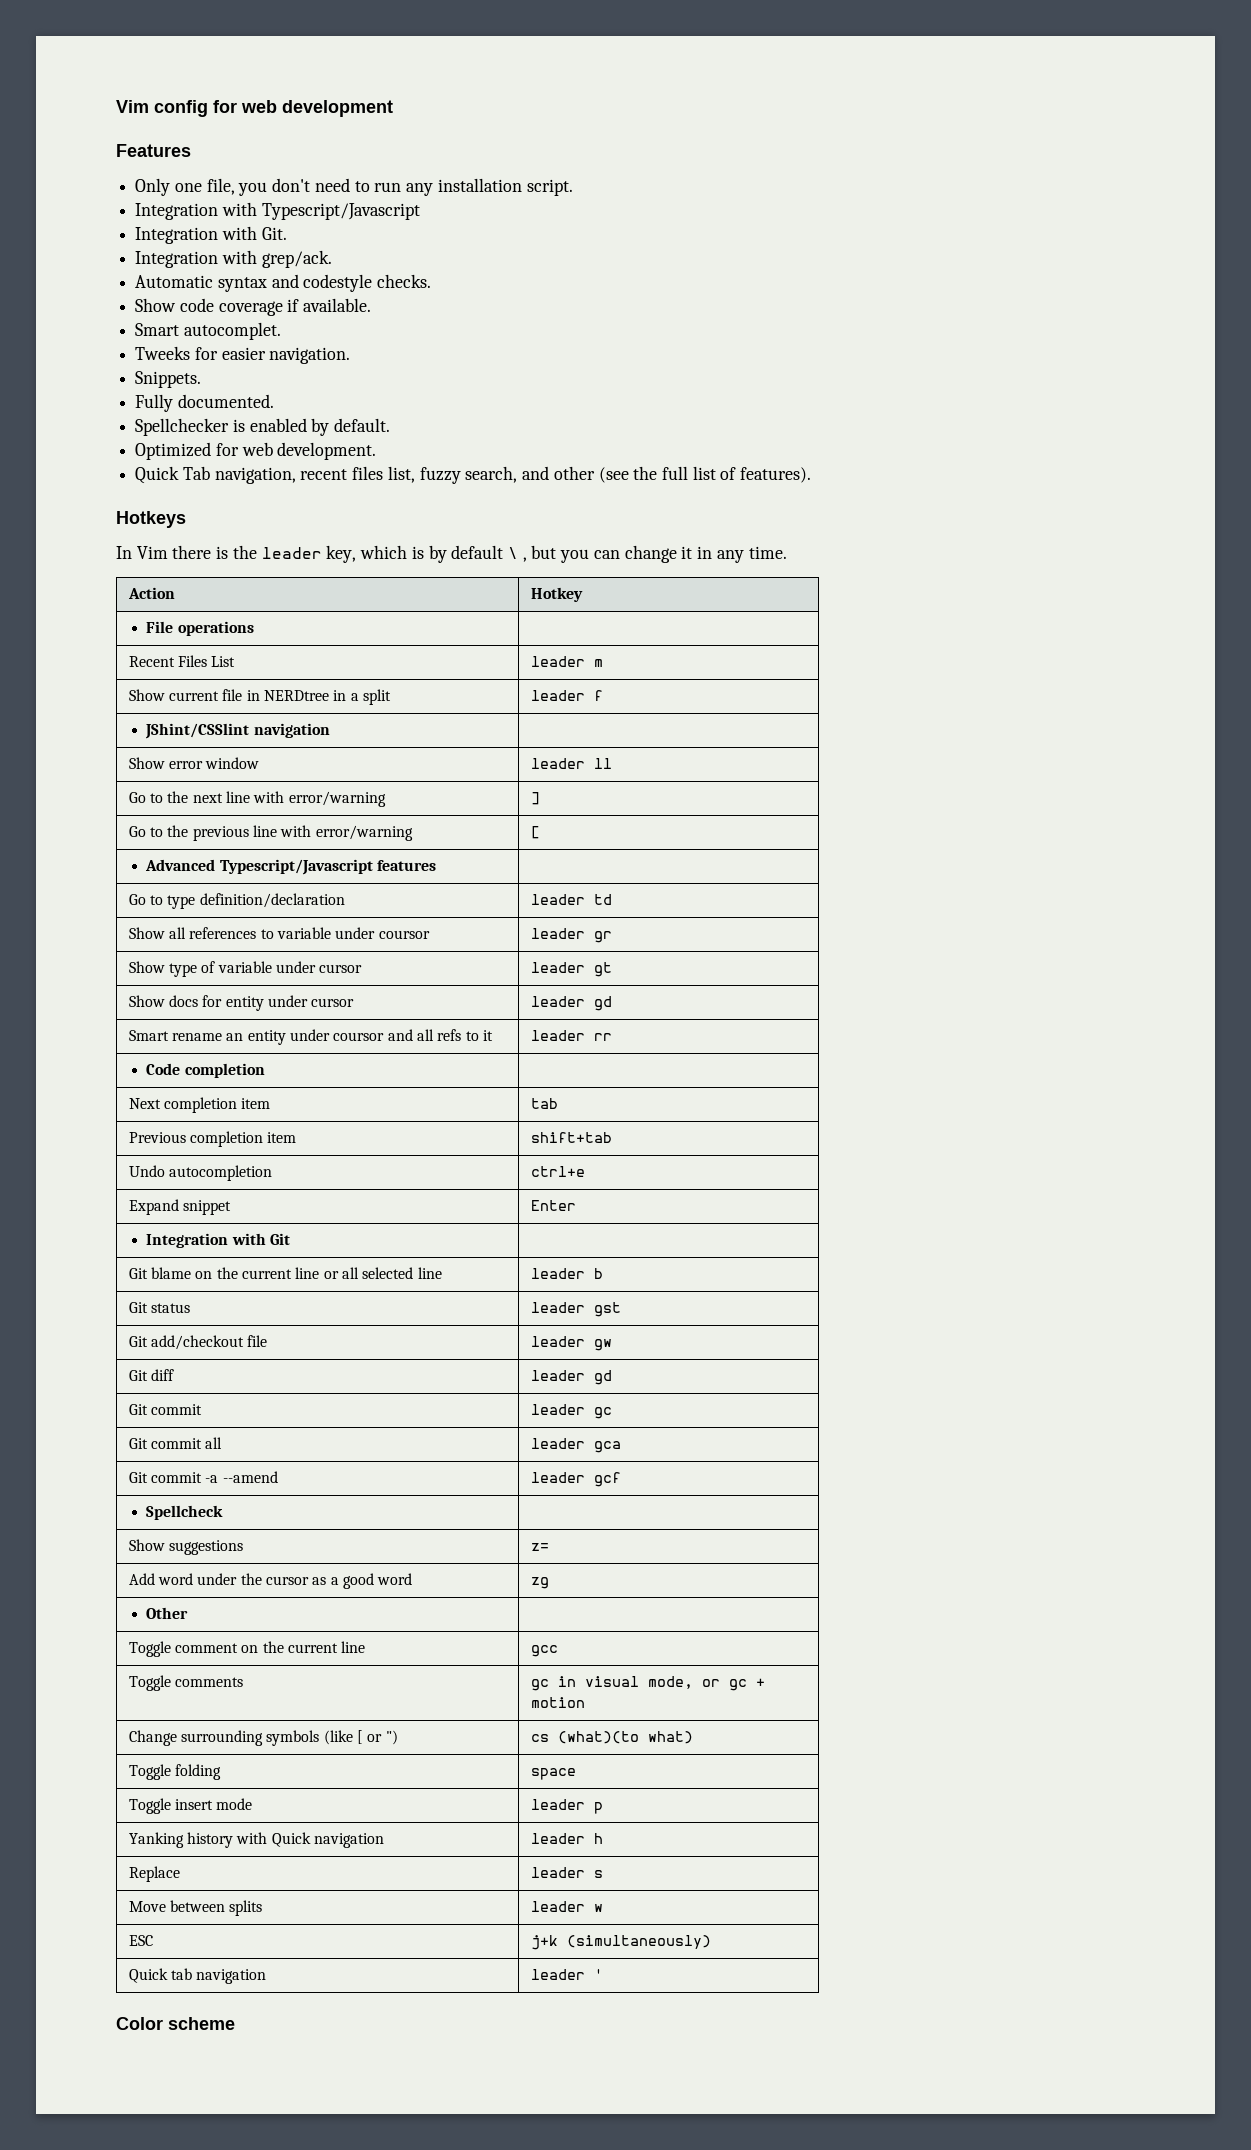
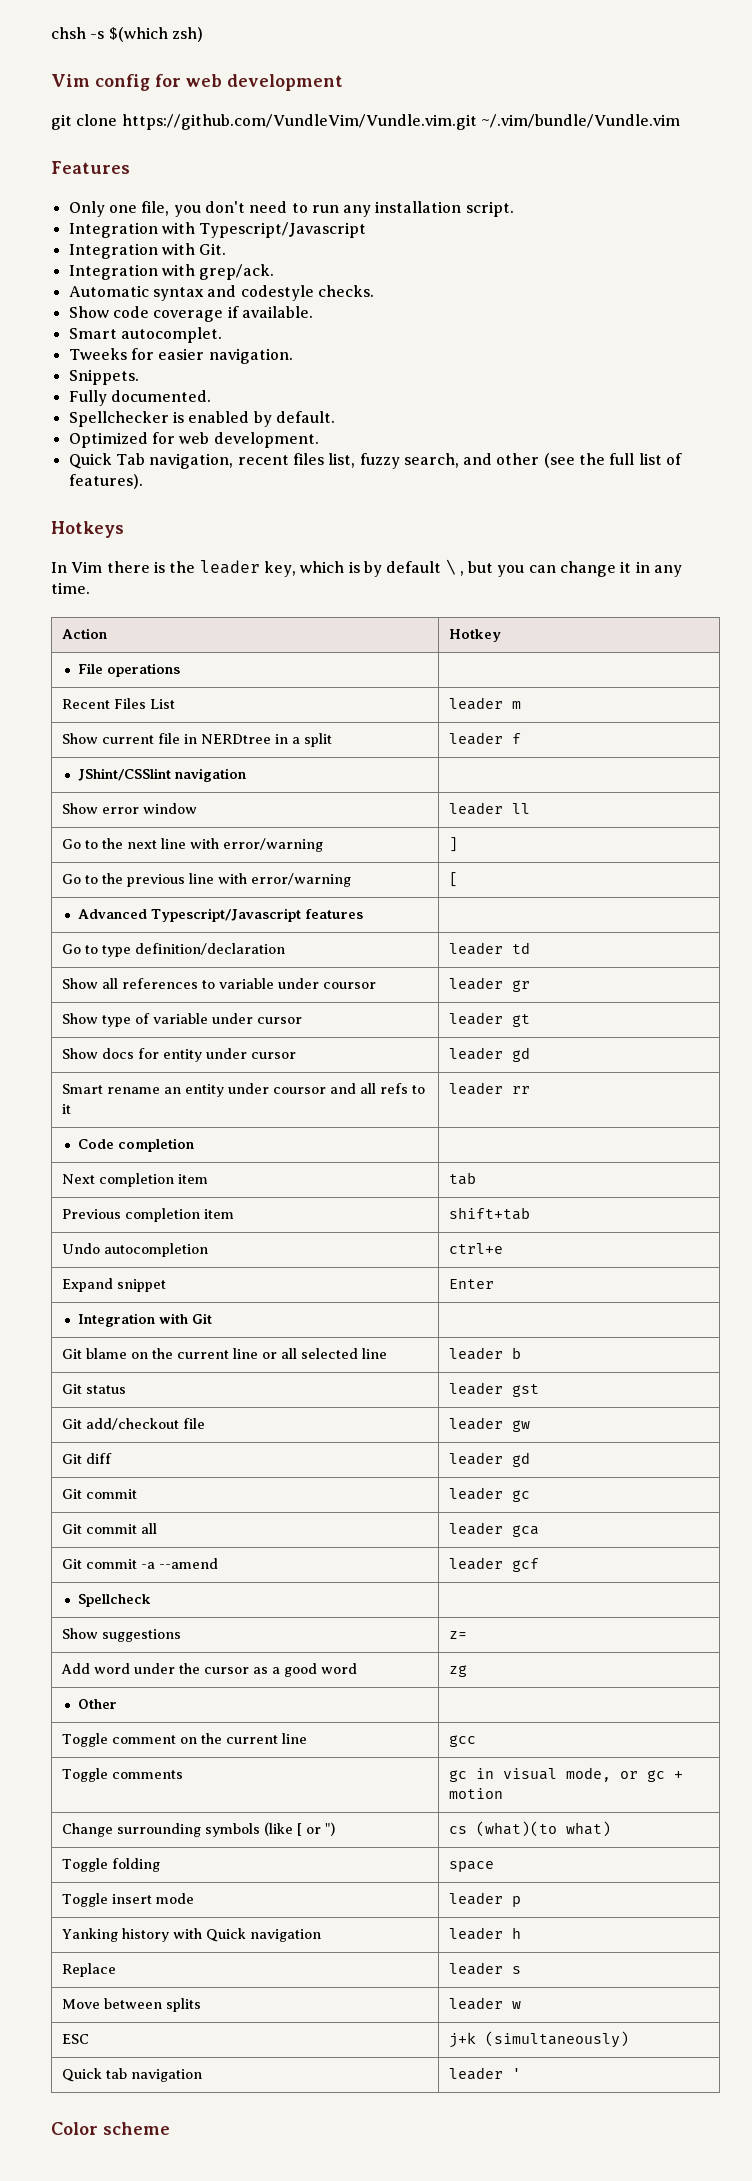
(116, 106) none -> [51,27,203,42] chsh -s $(which zsh) //
(393, 108) none -> [51,114,680,130] // git clone https://github.com/VundleVim/Vundle.vim.git ~/.vim/bundle/Vundle.vim

